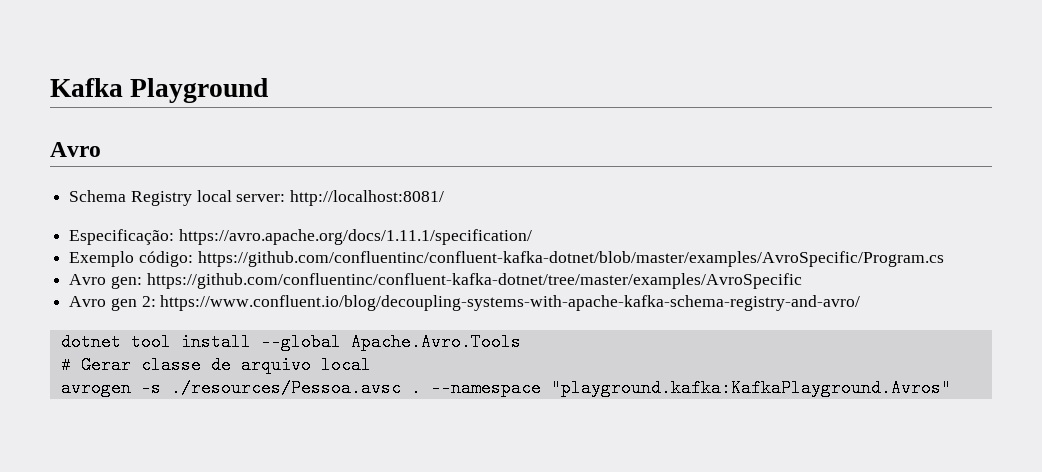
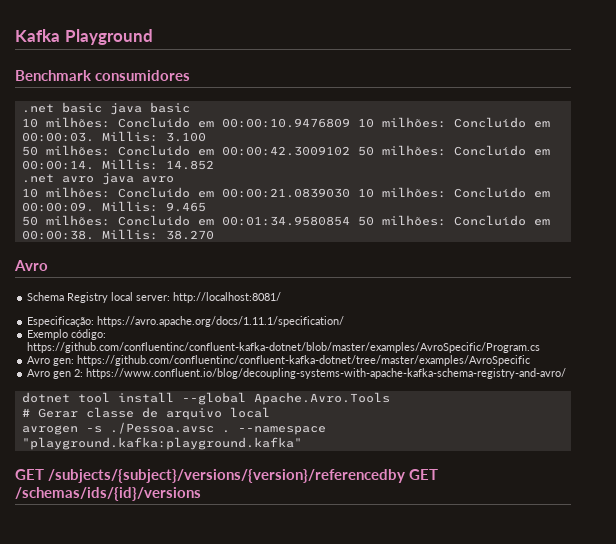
(269, 90) none -> [15,70,191,81] [21,102,190,115] [21,117,550,128] [21,131,206,142] [21,145,550,156] [21,159,214,170] [21,173,174,185] [21,187,550,198] [21,201,206,212] [21,215,550,226] [21,229,214,240] // Benchmark consumidores // .net basic java basic // 10 milhões: Concluído em 00:00:10.9476809 10 milhões: Concluído em 00:00:03. Millis: 3.100 // 50 milhões: Concluído em 00:00:42.3009102 50 milhões: Concluído em 00:00:14. Millis: 14.852 // .net avro java avro // 10 milhões: Concluído em 00:00:21.0839030 10 milhões: Concluído em 00:00:09. Millis: 9.465 // 50 milhões: Concluído em 00:01:34.9580854 50 milhões: Concluído em 00:00:38. Millis: 38.270
[170,379,401,397] ./resources/Pessoa.avsc -> [109,422,214,434] ./Pessoa.avsc
[550,379,951,397] "playground.kafka:KafkaPlayground.Avros" -> [21,437,302,450] [15,469,439,483] [15,487,201,501] "playground.kafka:playground.kafka" // GET /subjects/{subject}/versions/{version}/referencedby GET /schemas/ids/{id}/versions

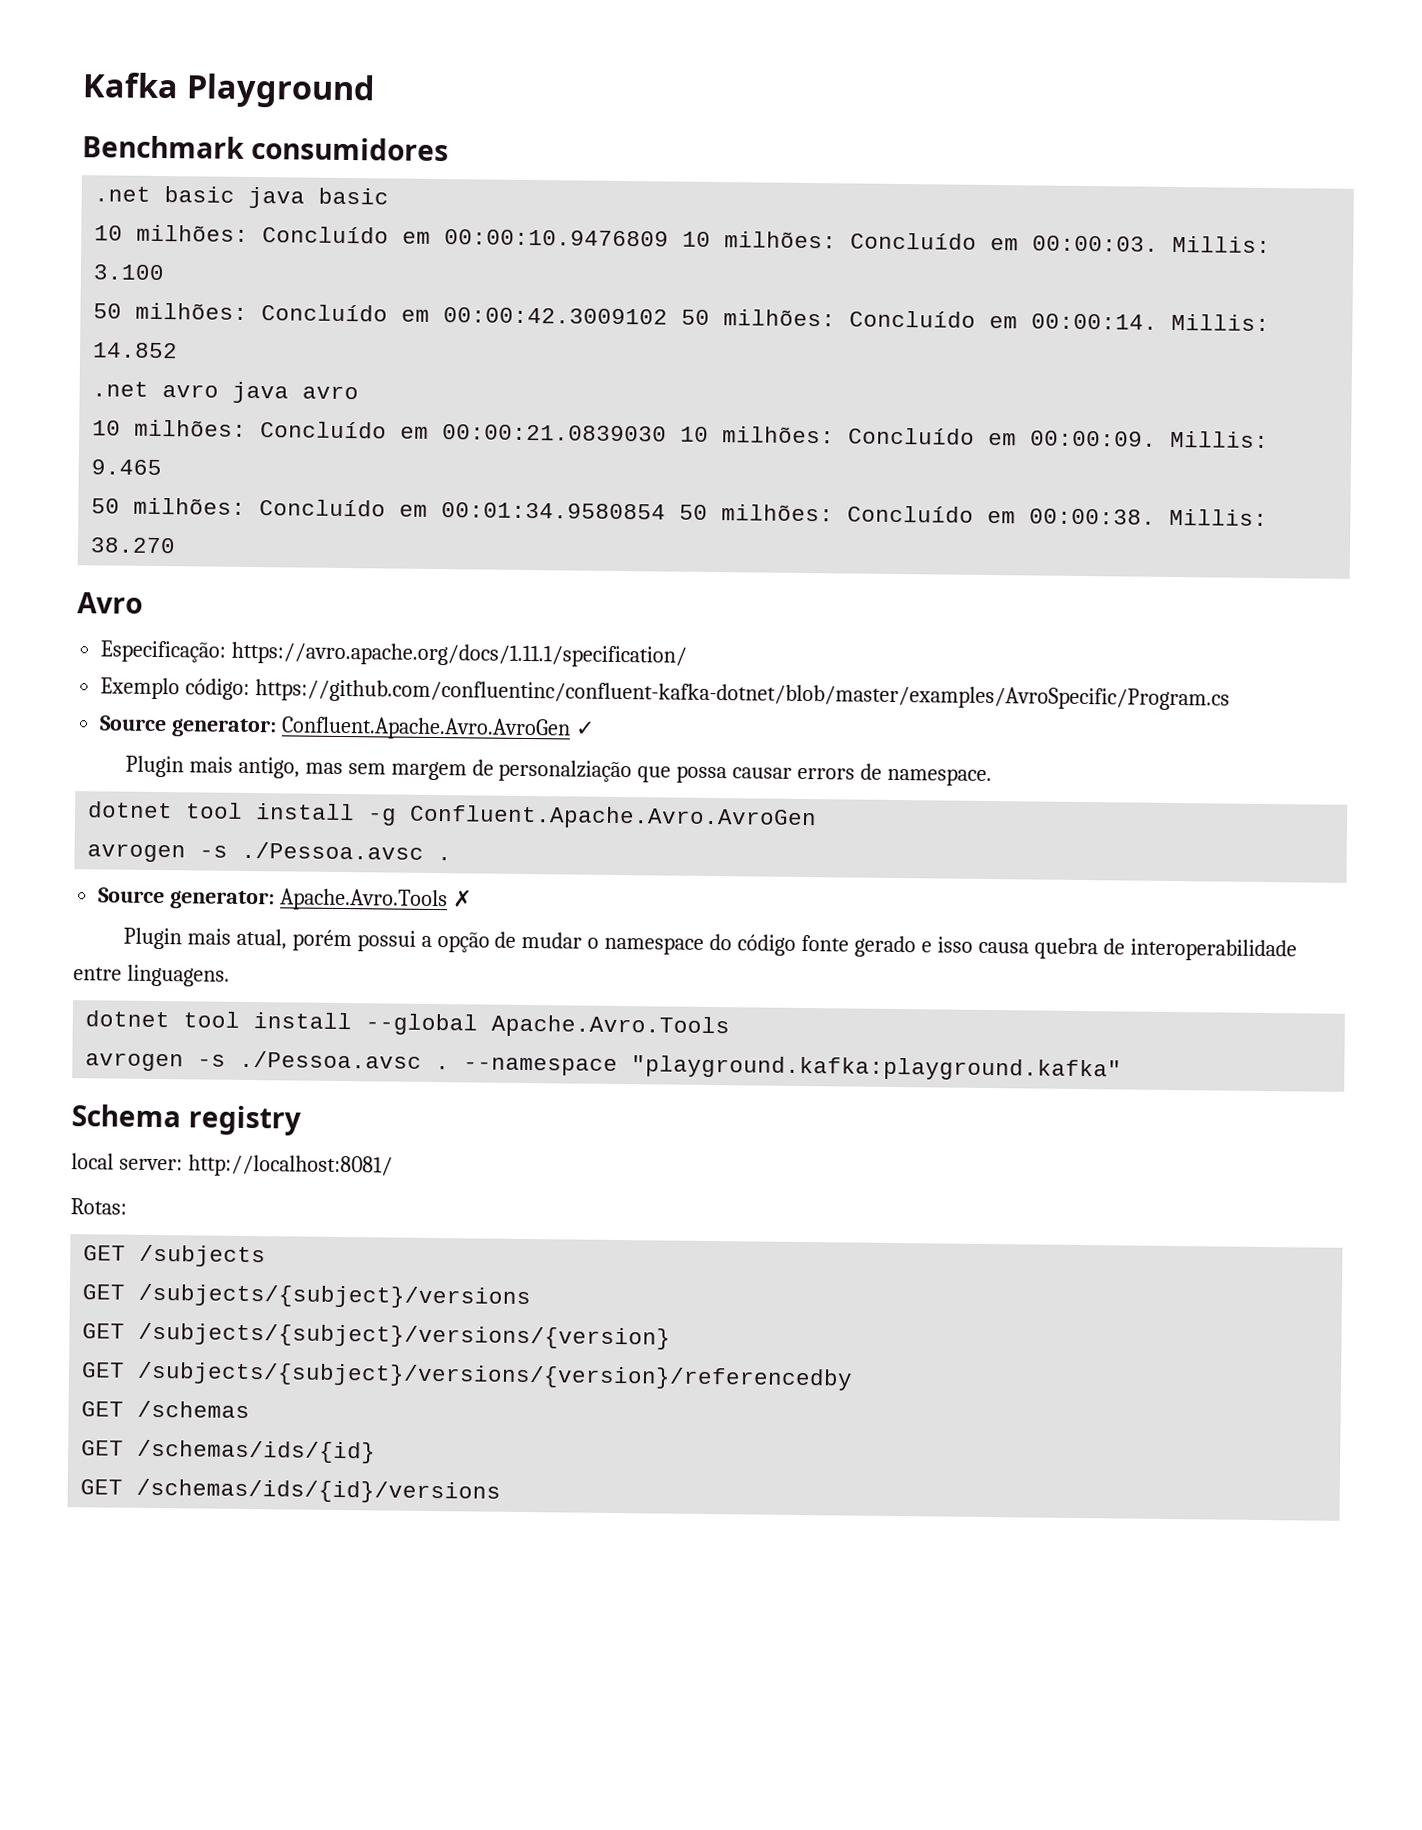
[27,292,282,303] // Schema Registry local server: http://localhost:8081/ -> (143, 603) none
[27,355,531,366] [27,368,567,379] Avro gen: https://github.com/confluentinc/confluent-kafka-dotnet/tree/master/examples/AvroSpecific // Avro gen 2: https://www.confluent.io/blog/decoupling-systems-with-apache-kafka-schema-registry-and-avro/ -> [99,715,596,741] [124,755,993,787] [88,801,818,831] [87,841,453,863] [98,887,473,912] [122,927,1297,962] [73,964,230,987] Source generator: Confluent.Apache.Avro.AvroGen ✓ // Plugin mais antigo, mas sem margem de personalziação que possa causar errors de namespace. // dotnet tool install -g Confluent.Apache.Avro.AvroGen // avrogen -s ./Pessoa.avsc . // Source generator: Apache.Avro.Tools ✗ // Plugin mais atual, porém possui a opção de mudar o namespace do código fonte gerado e isso causa quebra de interoperabilidade entre linguagens.
[21,407,270,420] // # Gerar classe de arquivo local -> (731, 1026) none
[15,469,406,483] GET /subjects/{subject}/versions/{version}/referencedby -> [71,1104,301,1136] [71,1153,393,1178] [70,1198,127,1215] [83,1244,267,1268] [82,1283,532,1310] [82,1322,672,1350] [81,1361,854,1391] [81,1400,251,1419] [81,1439,377,1464] Schema registry // local server: http://localhost:8081/ // Rotas: // GET /subjects // GET /subjects/{subject}/versions // GET /subjects/{subject}/versions/{version} // GET /subjects/{subject}/versions/{version}/referencedby // GET /schemas // GET /schemas/ids/{id} //

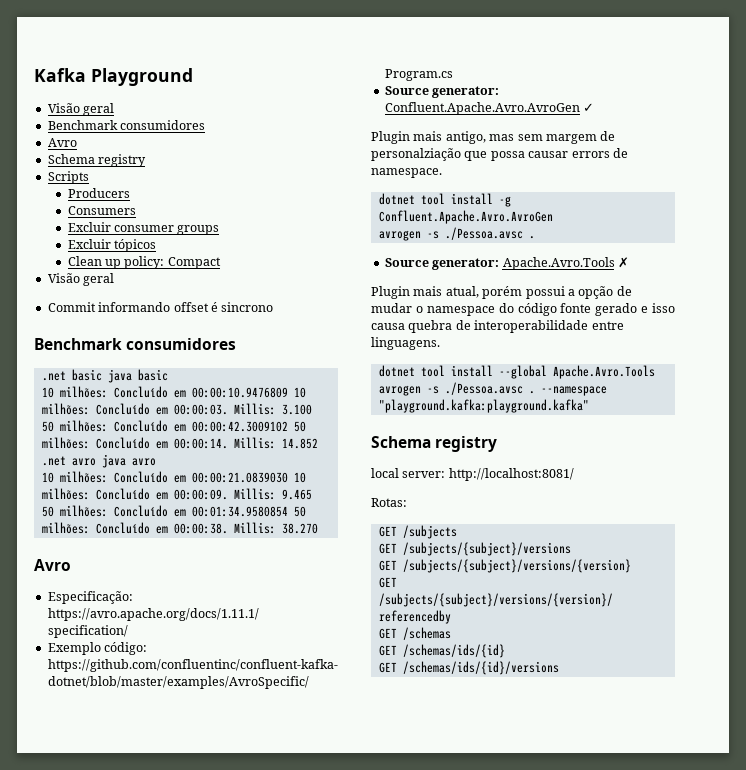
(376, 91) none -> [47,103,115,116] [47,120,206,130] [47,138,77,147] [47,154,147,167] [47,171,89,184] [67,188,130,198] [67,206,136,215] [67,222,220,235] [67,239,157,252] [67,256,221,269] [47,273,115,286] [47,302,274,312] // Visão geral // Benchmark consumidores // Avro // Schema registry // Scripts // Producers // Consumers // Excluir consumer groups // Excluir tópicos // Clean up policy: Compact // Visão geral // Commit informando offset é sincrono

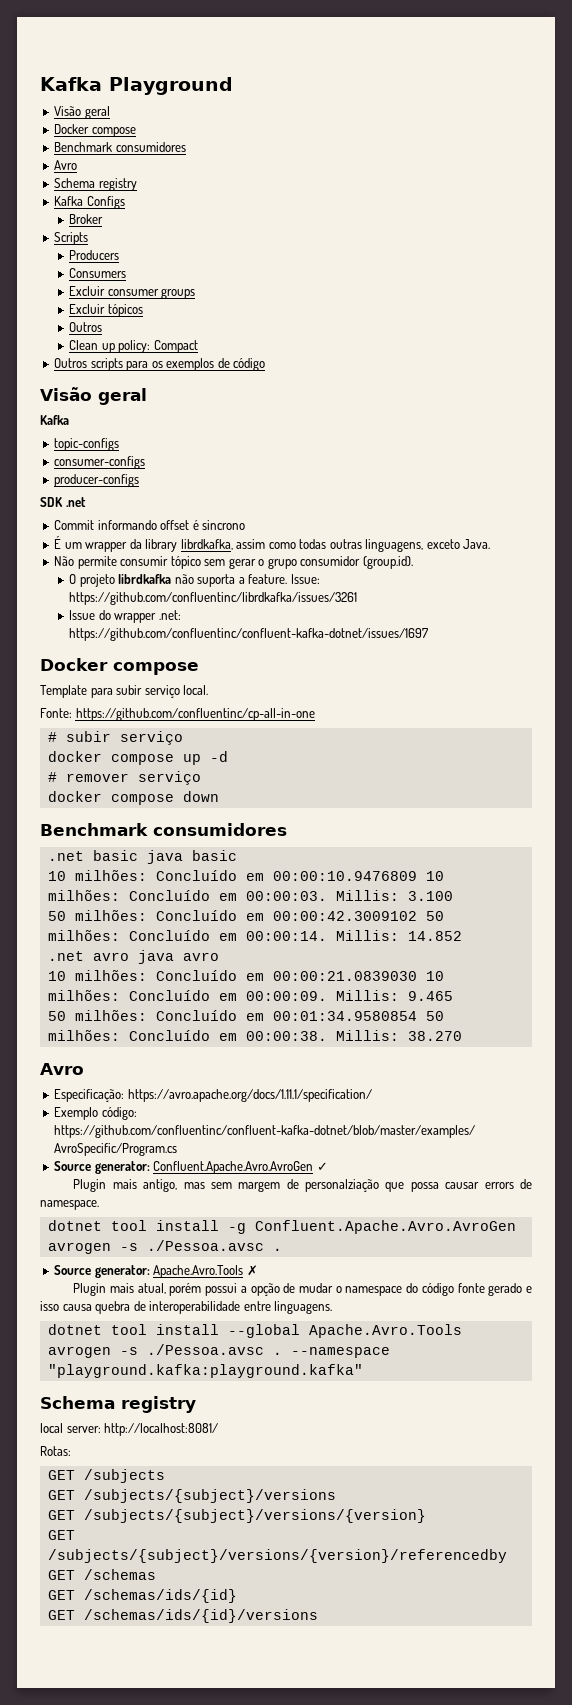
(115, 109) none -> [54,124,136,137] // Docker compose
(147, 160) none -> [54,196,125,209] [69,214,104,224] // Kafka Configs // Broker
(157, 245) none -> [69,322,103,332] // Outros
[47,273,115,286] Visão geral -> [54,358,266,371] [40,387,147,405] [40,415,69,425] [54,438,120,451] [54,456,146,469] [54,474,140,487] [40,497,86,507] Outros scripts para os exemplos de código // Visão geral // Kafka // topic-configs // consumer-configs // producer-configs // SDK .net
(274, 307) none -> [54,536,491,552] [54,556,413,569] [69,574,320,587] [69,592,358,605] [69,610,181,623] [69,628,429,641] [40,658,199,675] [40,685,209,698] [40,708,316,721] [47,731,183,745] [47,751,228,765] [47,771,201,785] [47,791,219,805] // É um wrapper da library librdkafka, assim como todas outras linguagens, exceto Java. // Não permite consumir tópico sem gerar o grupo consumidor (group.id). // O projeto librdkafka não suporta a feature. Issue: https://github.com/confluentinc/librdkafka/issues/3261 // Issue do wrapper .net: https://github.com/confluentinc/confluent-kafka-dotnet/issues/1697 // Docker compose // Template para subir serviço local. // Fonte: https://github.com/confluentinc/cp-all-in-one // # subir serviço // docker compose up -d // # remover serviço // docker compose down

